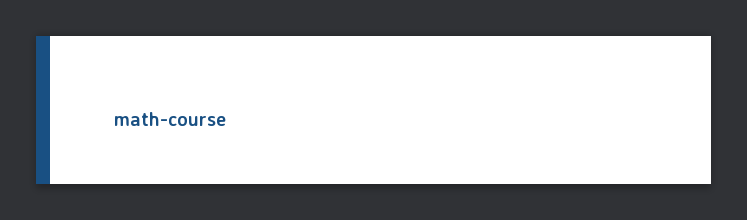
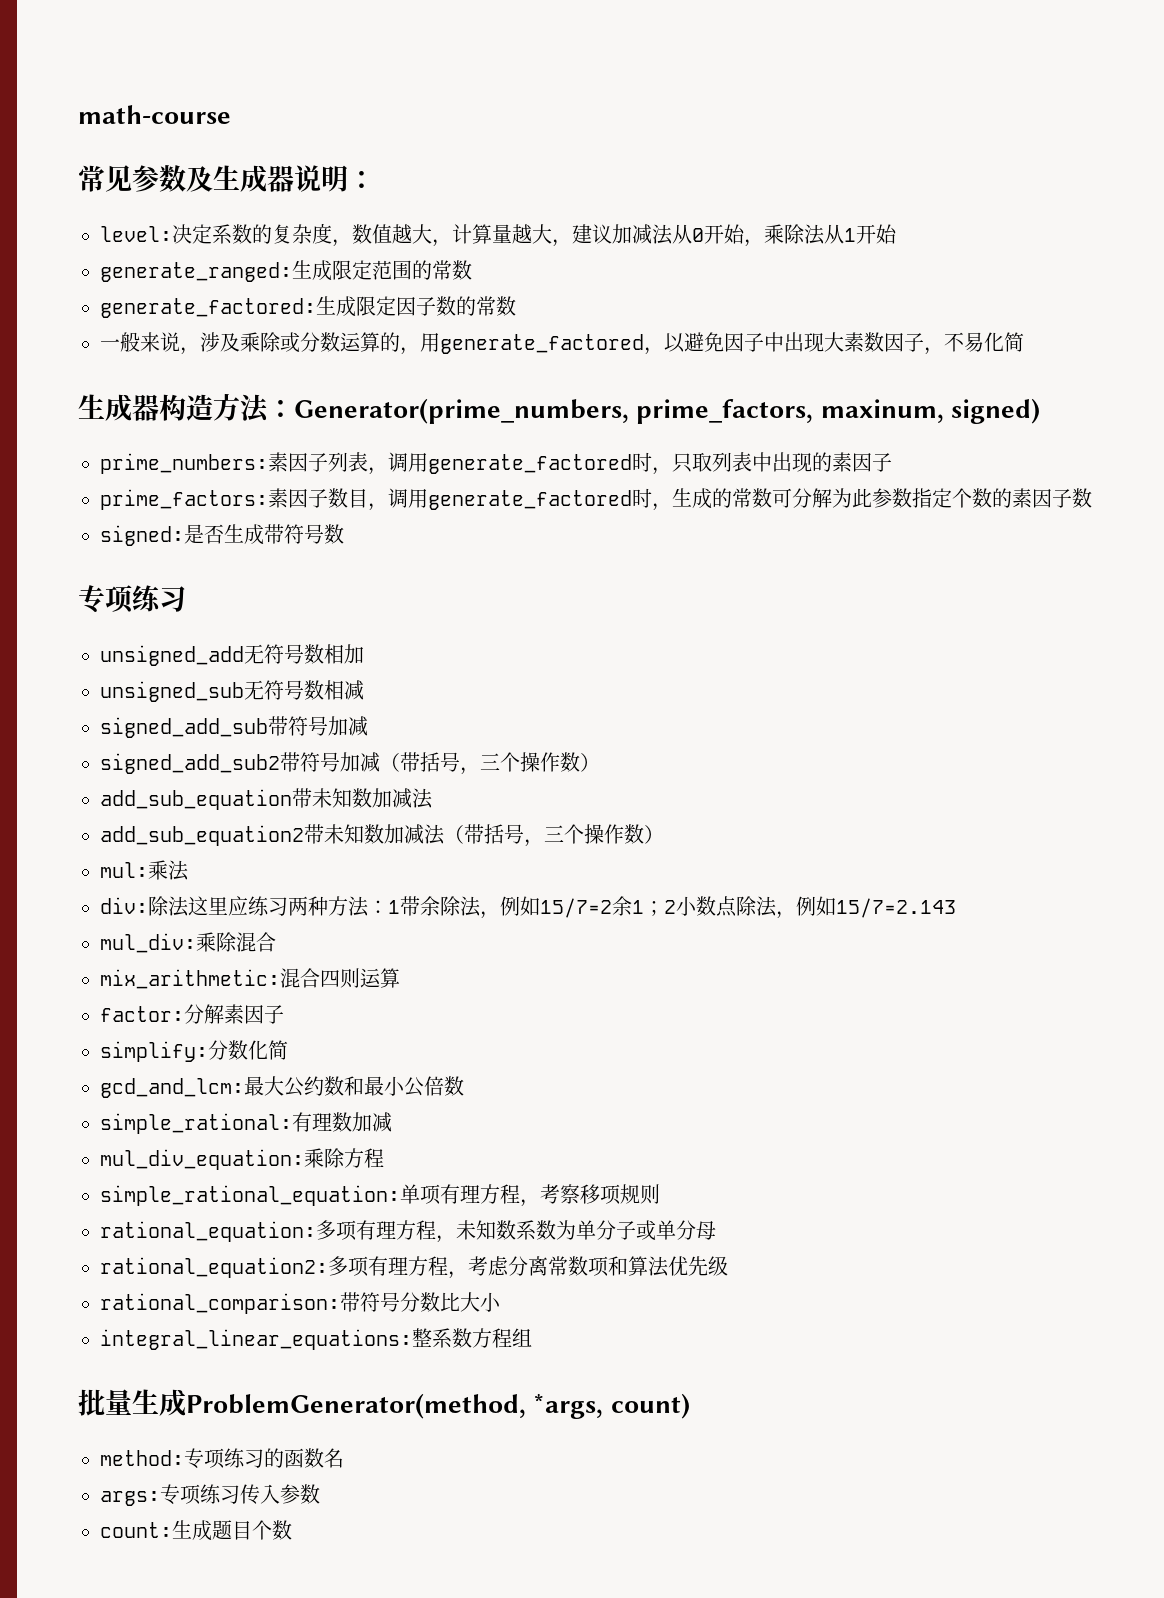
(226, 119) none -> [78,165,375,193] [100,223,897,247] [100,260,472,282] [100,296,516,318] [100,332,1024,355] [78,393,1040,424] [100,452,892,475] [100,488,1092,511] [100,524,344,546] [78,585,186,613] [100,644,364,666] [100,680,364,702] [100,716,368,738] [100,752,600,775] [100,788,433,810] [100,824,664,847] [100,860,189,881] [100,896,956,919] [100,932,276,953] [100,968,400,989] [100,1004,284,1024] [100,1040,288,1062] [100,1076,464,1098] [100,1112,392,1134] [100,1148,384,1170] [100,1184,660,1207] [100,1220,716,1243] [100,1256,728,1279] [100,1292,501,1314] [100,1328,532,1350] [78,1389,690,1419] [100,1448,344,1469] [100,1484,320,1506] [100,1520,292,1541] // 常见参数及生成器说明： // level:决定系数的复杂度，数值越大，计算量越大，建议加减法从0开始，乘除法从1开始 // generate_ranged:生成限定范围的常数 // generate_factored:生成限定因子数的常数 // 一般来说，涉及乘除或分数运算的，用generate_factored，以避免因子中出现大素数因子，不易化简 // 生成器构造方法：Generator(prime_numbers, prime_factors, maxinum, signed) // prime_numbers:素因子列表，调用generate_factored时，只取列表中出现的素因子 // prime_factors:素因子数目，调用generate_factored时，生成的常数可分解为此参数指定个数的素因子数 // signed:是否生成带符号数 // 专项练习 // unsigned_add无符号数相加 // unsigned_sub无符号数相减 // signed_add_sub带符号加减 // signed_add_sub2带符号加减（带括号，三个操作数） // add_sub_equation带未知数加减法 // add_sub_equation2带未知数加减法（带括号，三个操作数） // mul:乘法 // div:除法这里应练习两种方法：1带余除法，例如15/7=2余1；2小数点除法，例如15/7=2.143 // mul_div:乘除混合 // mix_arithmetic:混合四则运算 // factor:分解素因子 // simplify:分数化简 // gcd_and_lcm:最大公约数和最小公倍数 // simple_rational:有理数加减 // mul_div_equation:乘除方程 // simple_rational_equation:单项有理方程，考察移项规则 // rational_equation:多项有理方程，未知数系数为单分子或单分母 // rational_equation2:多项有理方程，考虑分离常数项和算法优先级 // rational_comparison:带符号分数比大小 // integral_linear_equations:整系数方程组 // 批量生成ProblemGenerator(method, *args, count) // method:专项练习的函数名 // args:专项练习传入参数 // count:生成题目个数

